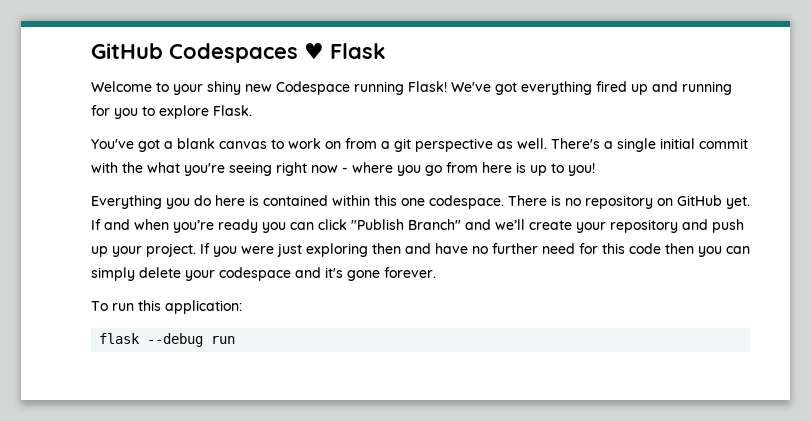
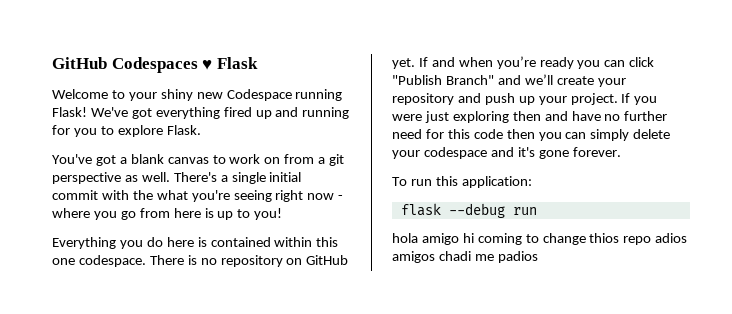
(236, 340) none -> [392,233,688,245] [392,251,538,263] // hola amigo hi coming to change thios repo adios amigos chadi me padios

